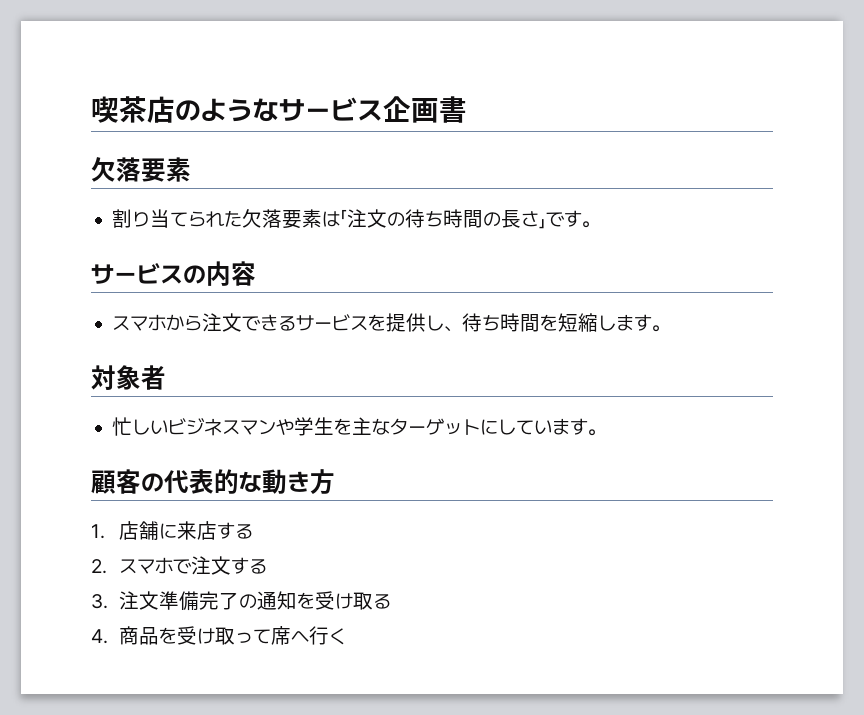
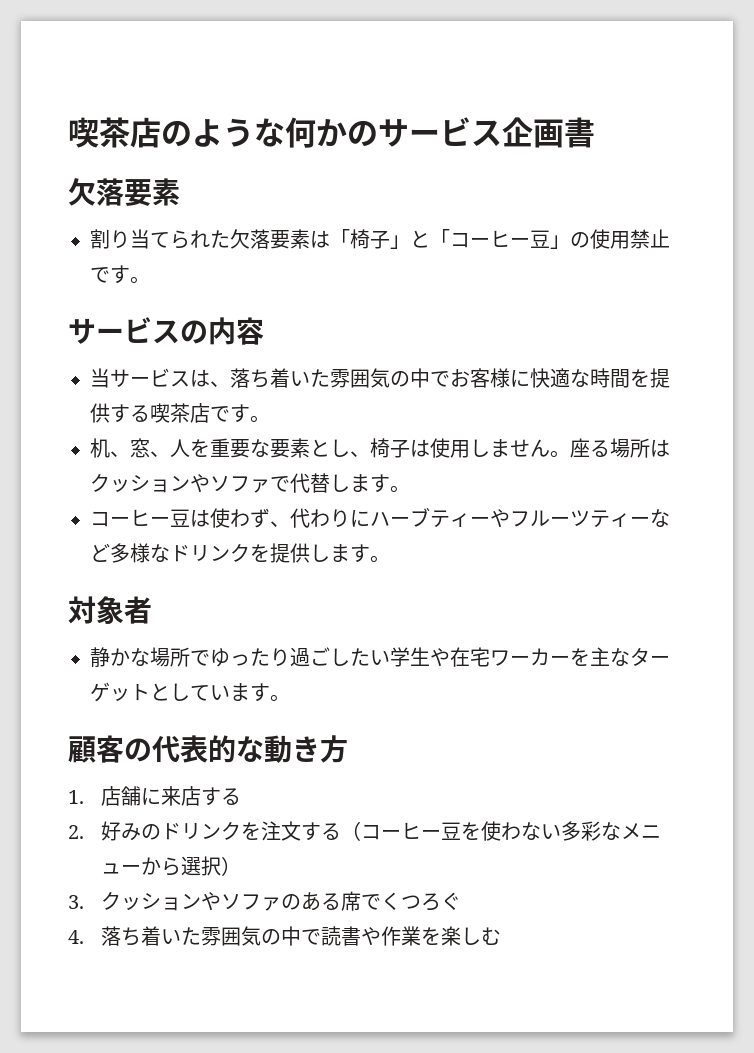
(279, 110) none -> [285,117,378,148] 何かの
[347,209,547,229] 注文の待ち時間の長さ」 -> [350,229,670,249] 椅子」と「コーヒー豆」の使用禁止
[112,313,671,332] [91,365,166,390] [112,417,335,436] スマホから注文できるサービスを提供し、待ち時間を短縮します。 // 対象者 // 忙しいビジネスマンや学生 -> [90,368,670,388] [90,403,270,423] [90,438,670,458] [90,473,410,493] [90,507,670,528] [90,543,390,563] [68,596,152,624] [90,647,570,667] 当サービスは、落ち着いた雰囲気の中でお客様に快適な時間を提供する喫茶店です。 // 机、窓、人を重要な要素とし、椅子は使用しません。座る場所はクッションやソファで代替します。 // コーヒー豆は使わず、代わりにハーブティーやフルーツティーなど多様なドリンクを提供します。 // 対象者 // 静かな場所でゆったり過ごしたい学生や在宅ワーカー
[480,419,499,435] に -> [150,683,170,701] と
[119,556,268,575] [91,591,392,611] [91,626,348,645] スマホで注文する // 3.注文準備完了の通知を受け取る // 4.商品を受け取って席へ行く -> [100,821,661,841] [100,856,241,876] [68,891,461,911] [68,926,501,946] 好みのドリンクを注文する（コーヒー豆を使わない多彩なメニューから選択） // 3.クッションやソファのある席でくつろぐ // 4.落ち着いた雰囲気の中で読書や作業を楽しむ

